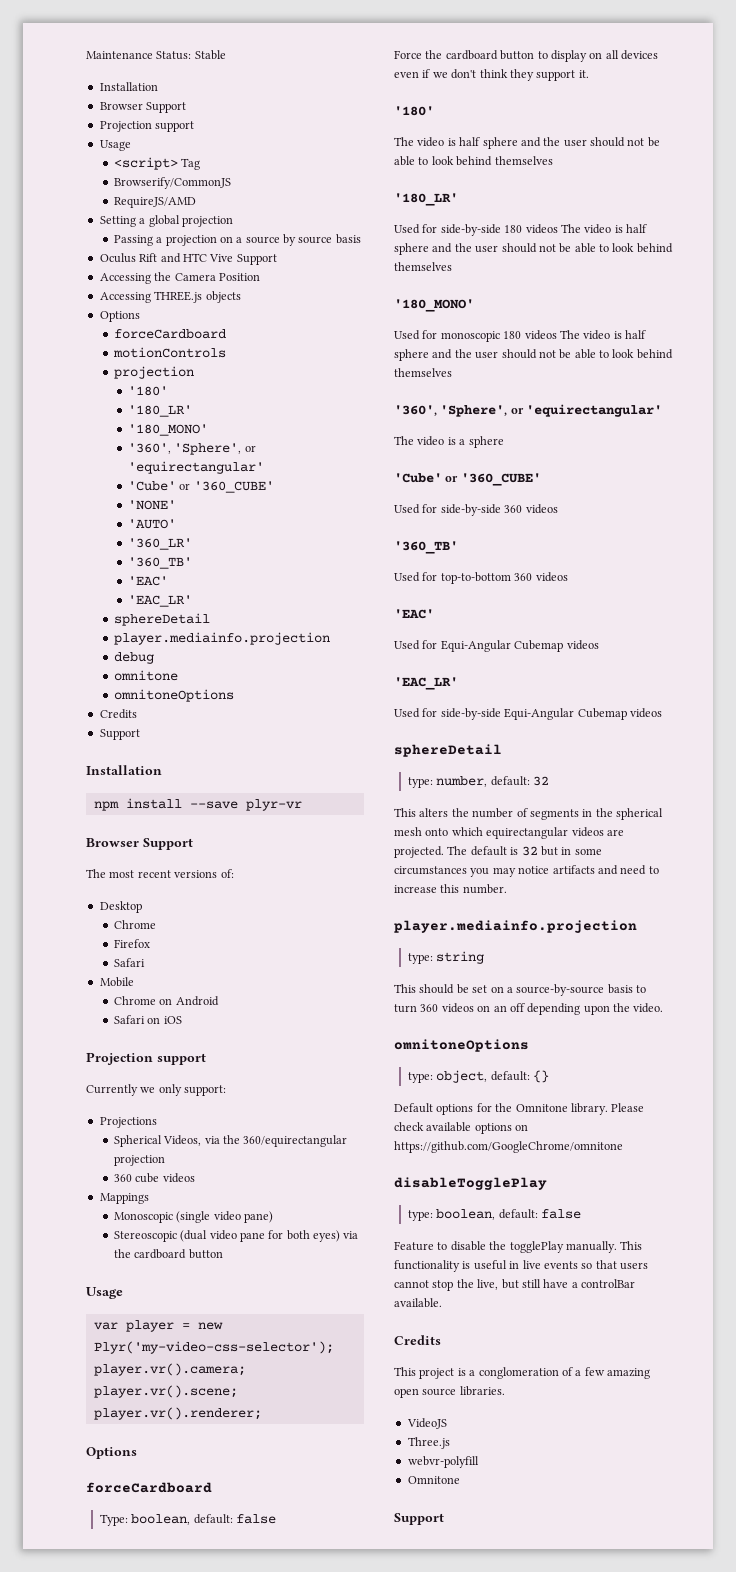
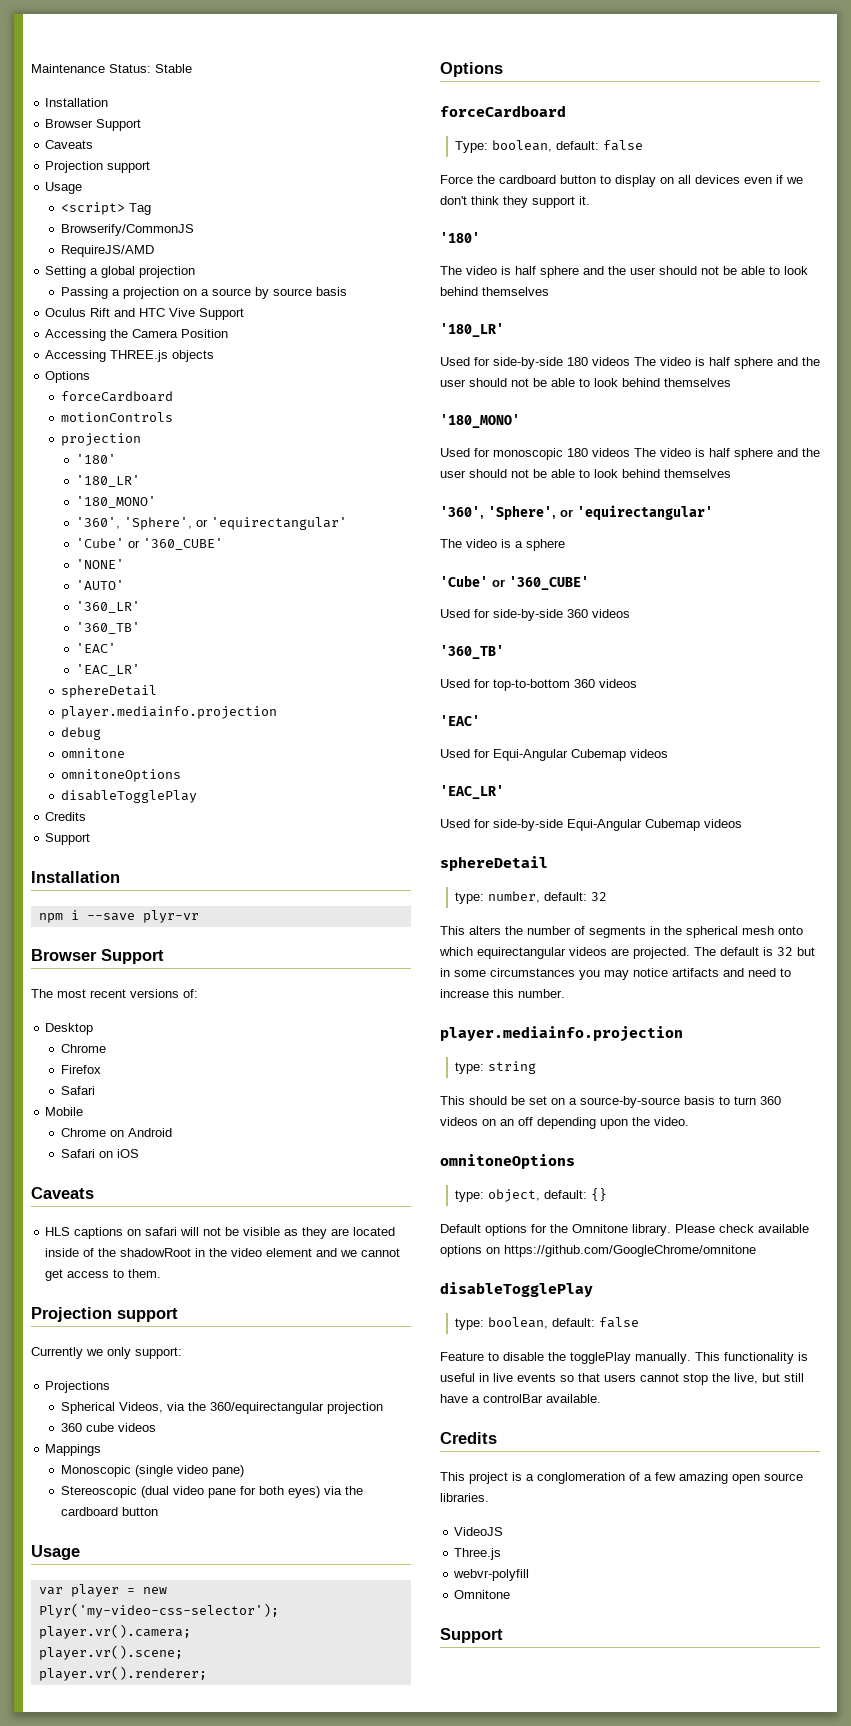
(187, 107) none -> [45,140,94,149] // Caveats
(234, 695) none -> [60,790,197,803] // disableTogglePlay
[125,798,182,809] install -> [70,910,79,920] i
(182, 1020) none -> [31,1187,94,1199] [45,1227,396,1239] [45,1248,401,1257] [45,1269,162,1281] // Caveats // HLS captions on safari will not be visible as they are located inside of the shadowRoot in the video element and we cannot get access to them.

